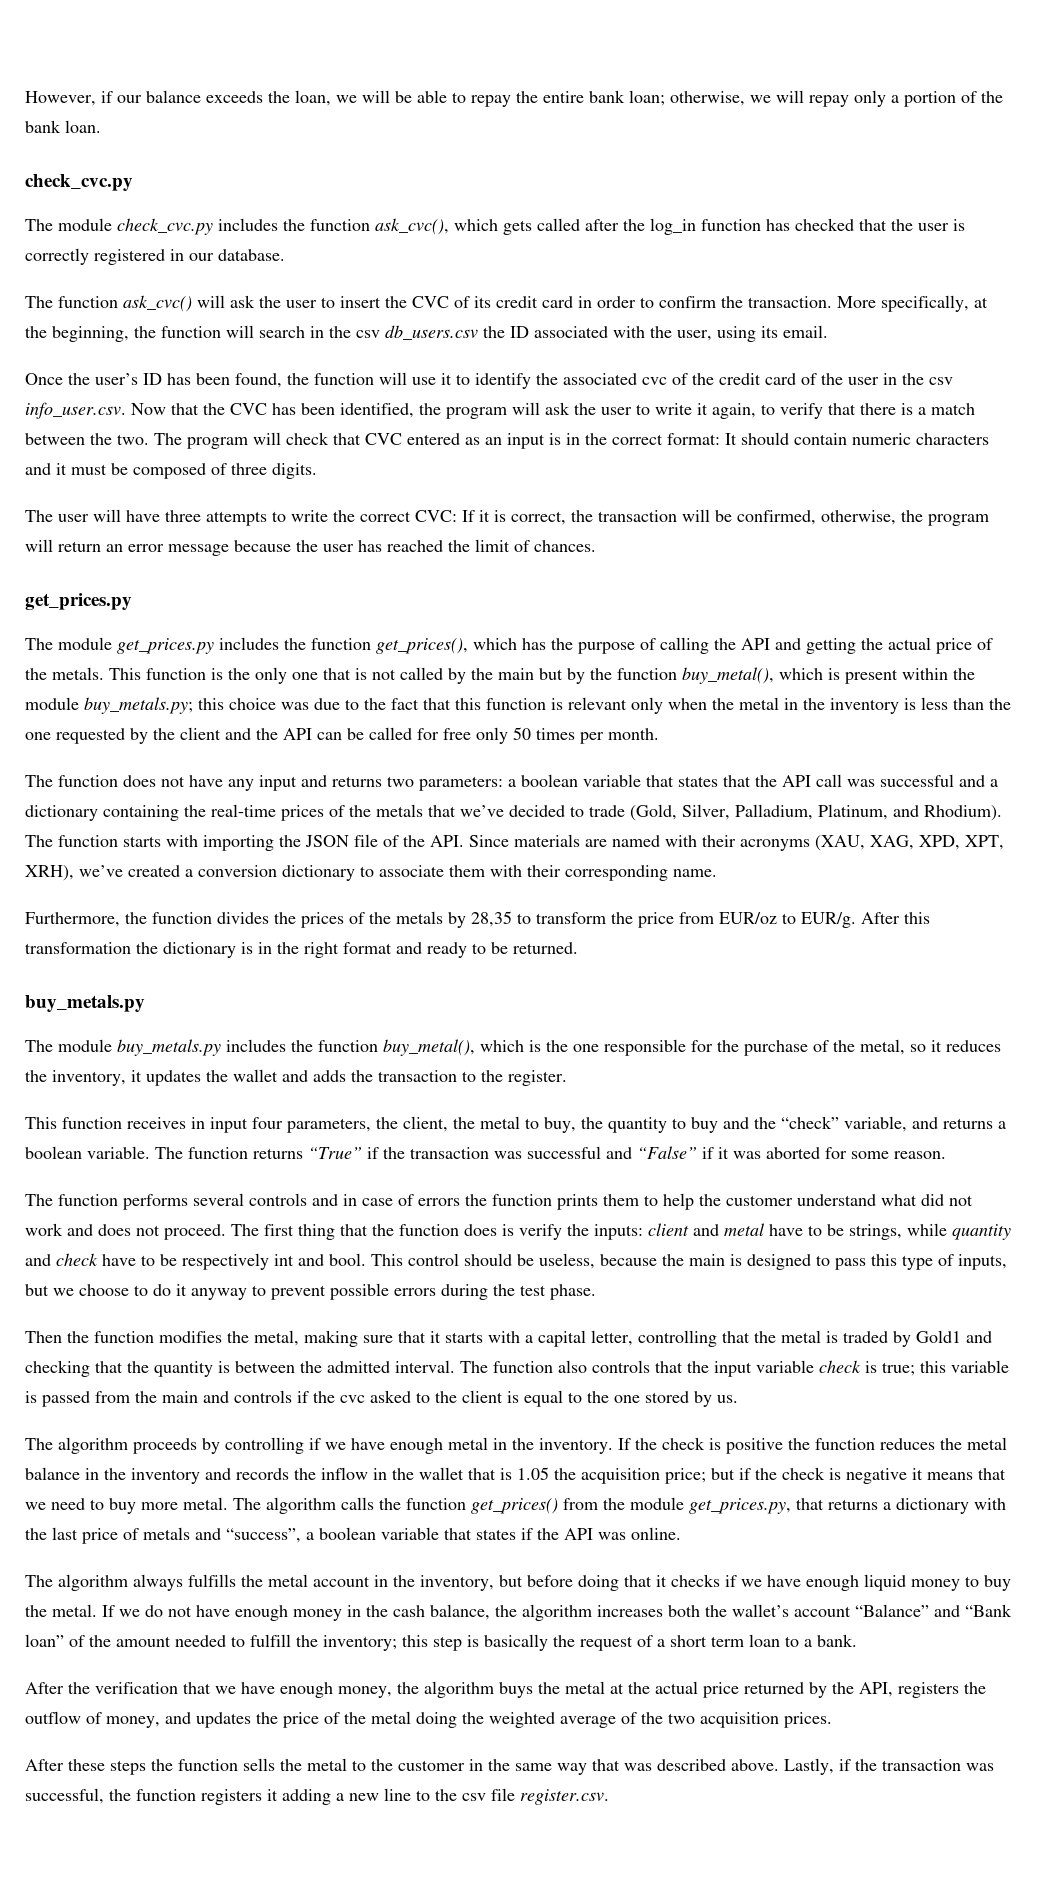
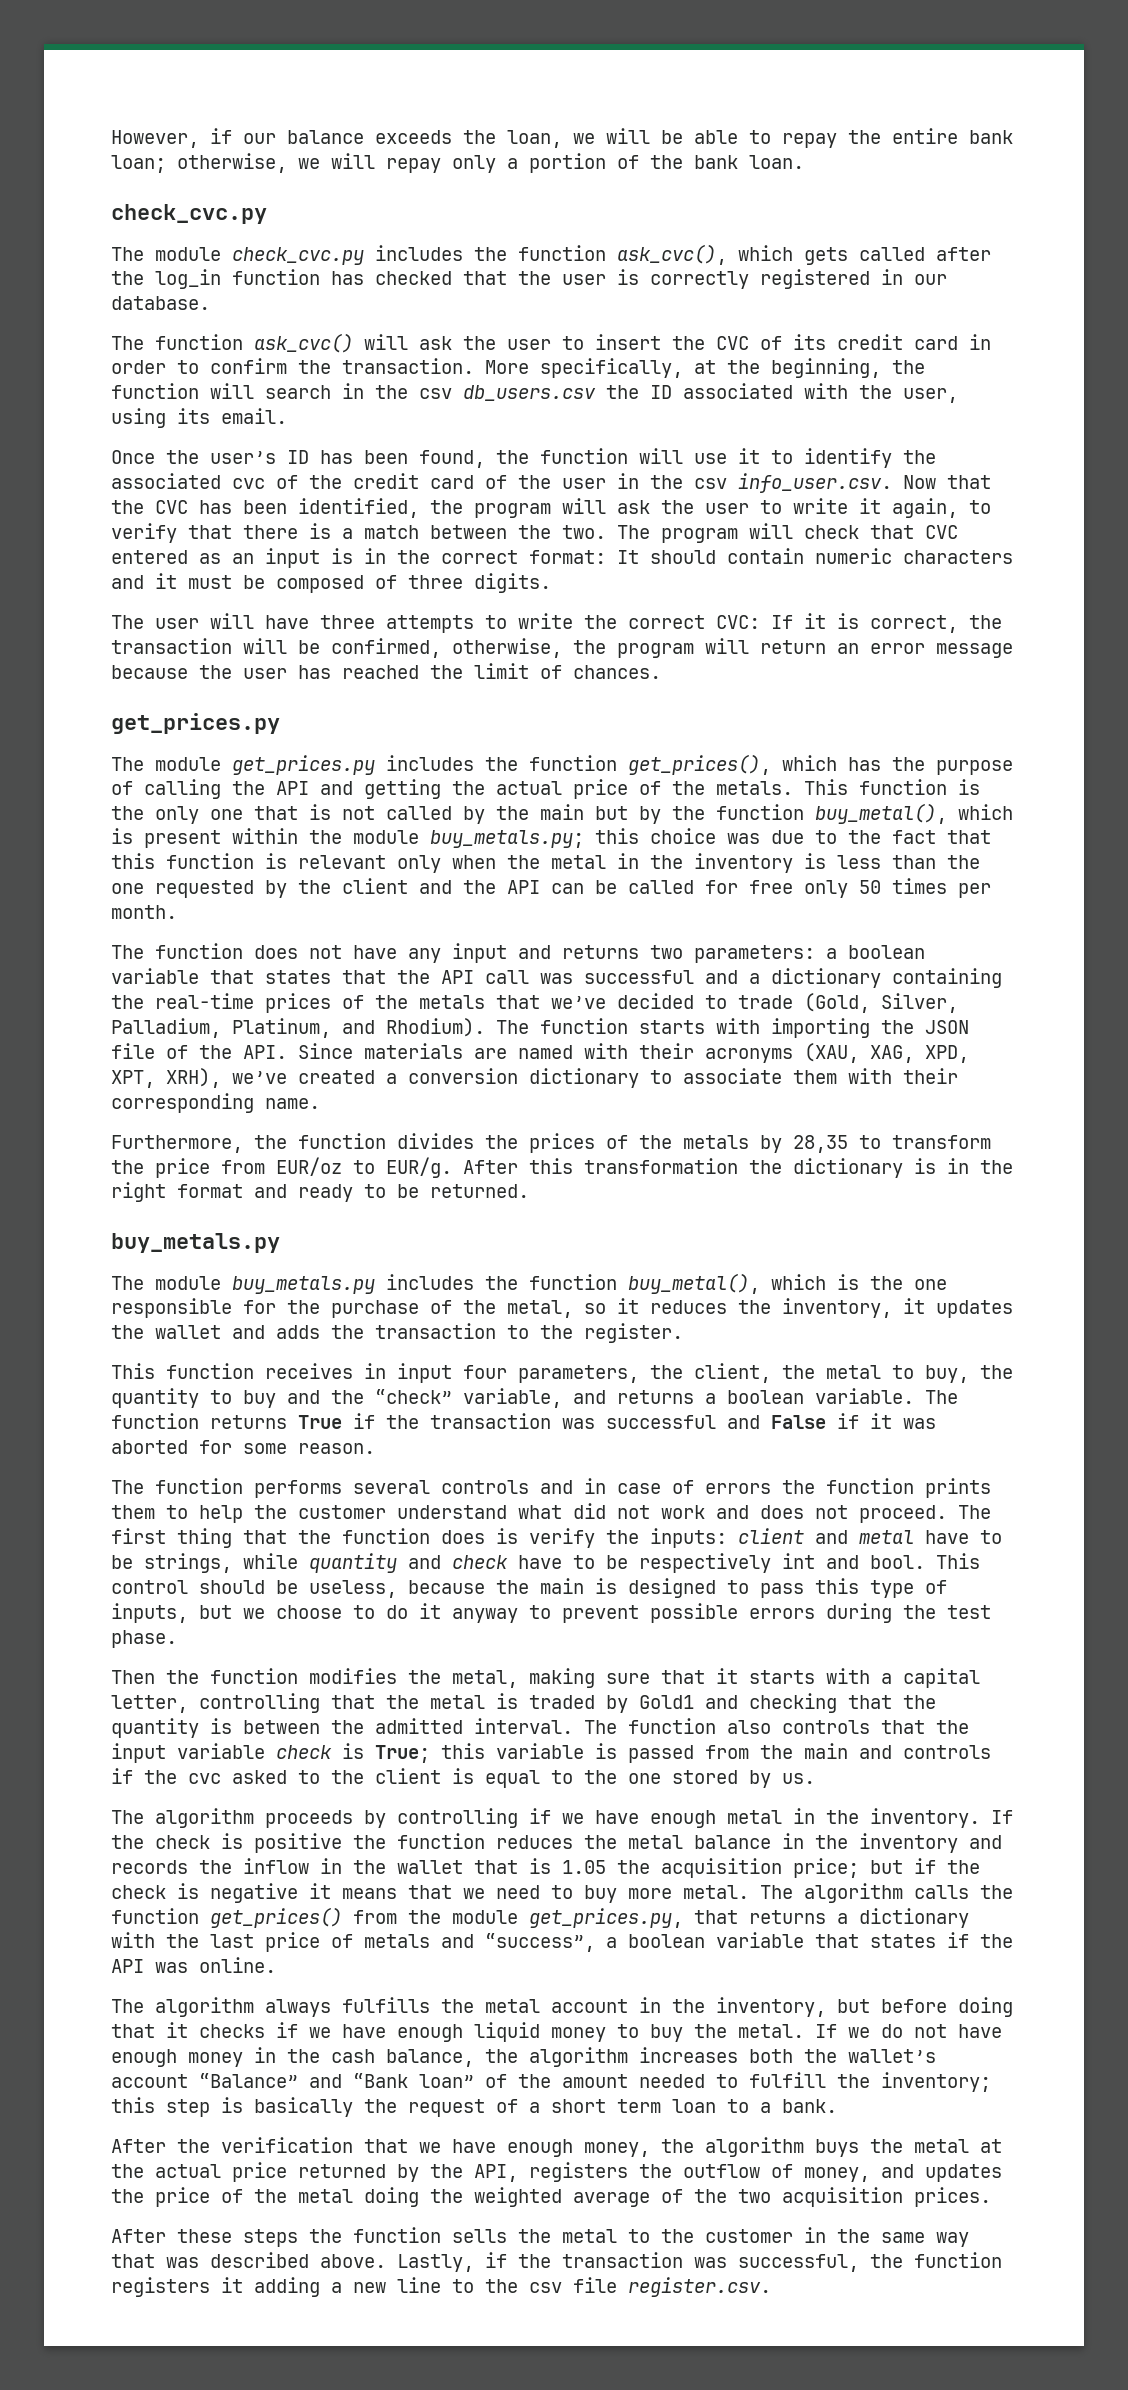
[308,1147,362,1159] “True” -> [298,1415,342,1429] True
[637,1146,697,1159] “False” -> [771,1415,826,1429] False
[882,1362,915,1376] true; -> [375,1745,430,1763] True;

